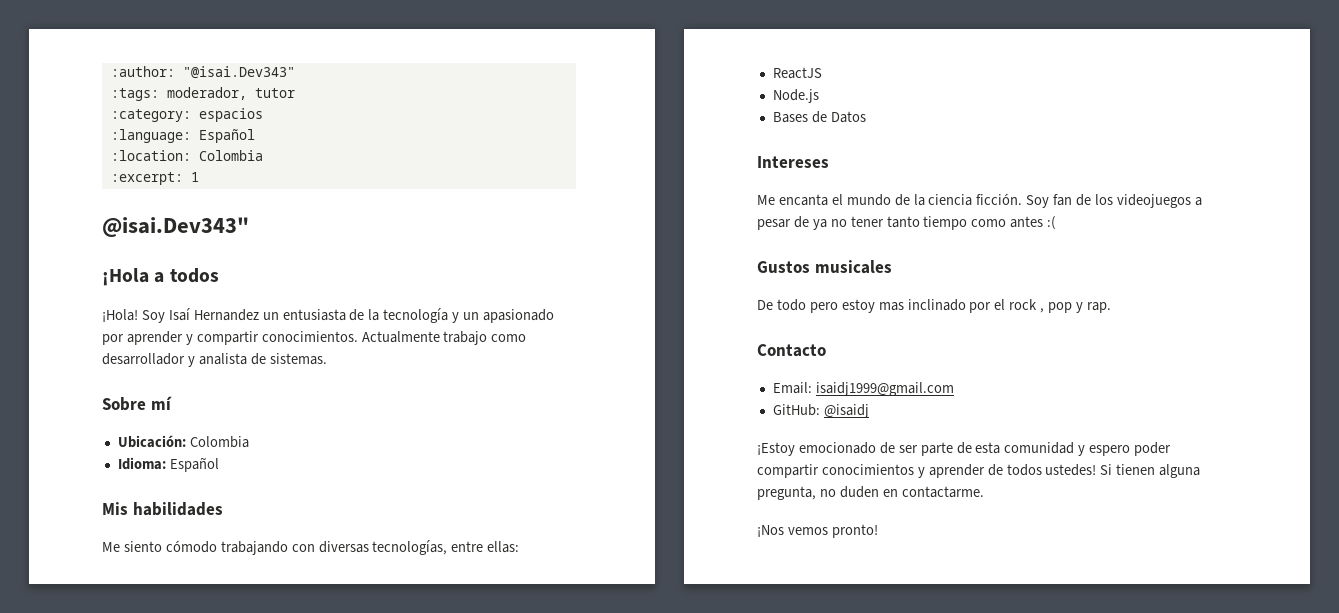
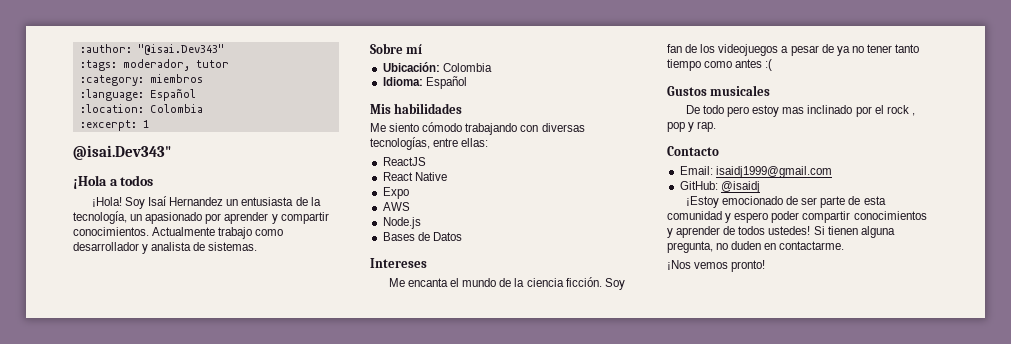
[198,108,263,122] espacios -> [149,74,203,83] miembros
[383,308,460,323] tecnología y -> [73,211,127,224] tecnología,
(822, 73) none -> [382,172,447,181] [382,187,409,199] [382,202,410,211] // React Native // Expo // AWS

